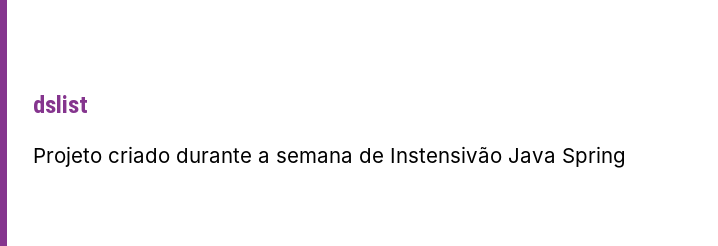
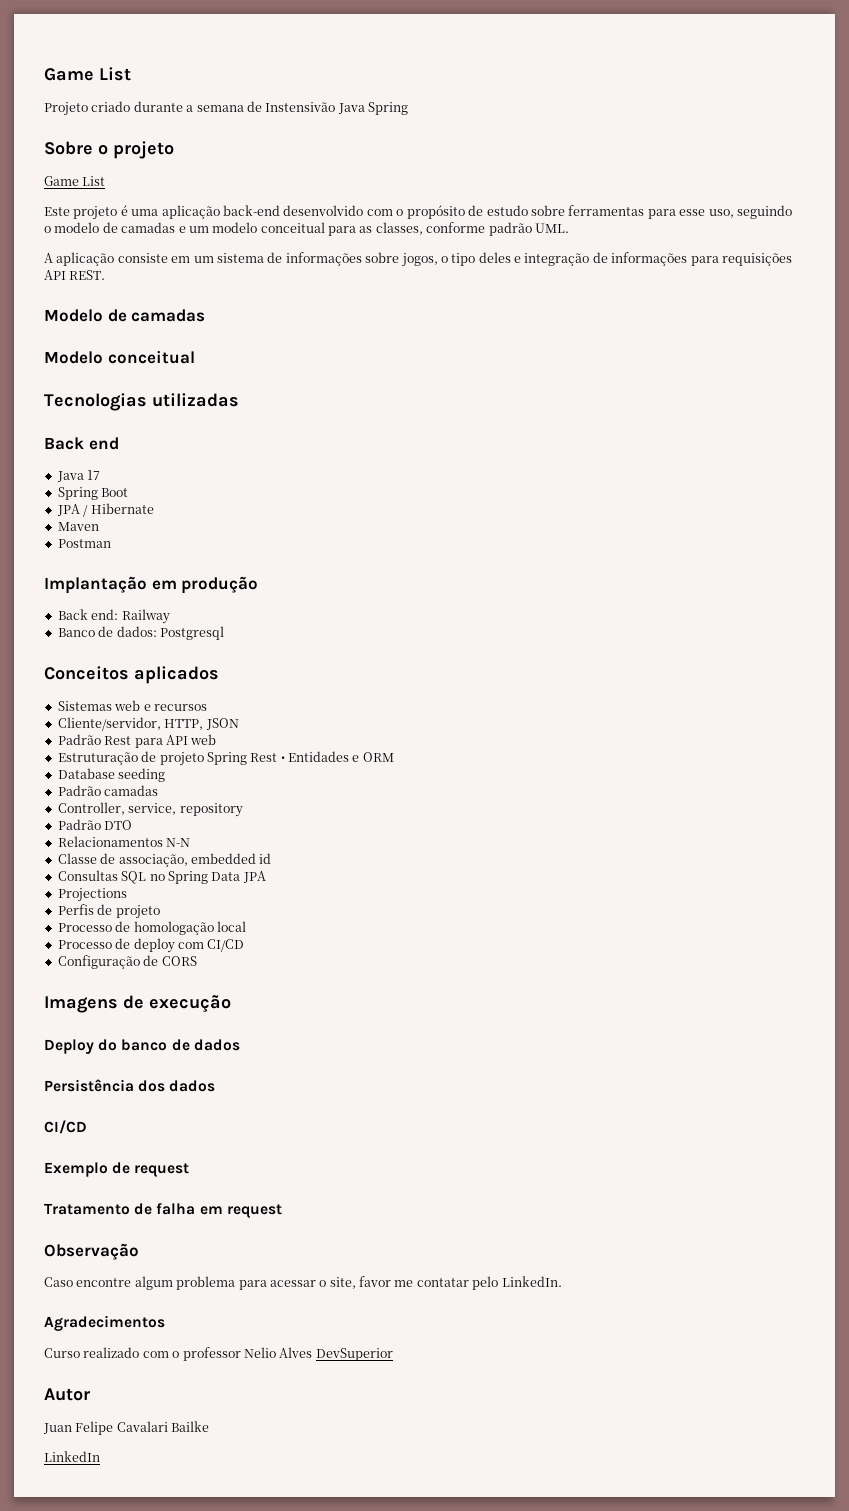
[33,95,88,113] dslist -> [44,67,131,81] Game List
(626, 157) none -> [44,141,174,159] [44,176,106,186] [44,205,792,220] [44,222,569,236] [44,252,793,267] [44,270,106,280] [44,309,206,322] [44,350,195,364] [44,393,239,411] [44,437,119,450] [56,470,101,482] [57,487,129,500] [56,503,154,517] [57,522,99,531] [57,539,111,548] [44,576,259,594] [57,609,170,624] [57,626,224,640] [44,666,219,684] [57,700,207,711] [57,717,239,731] [57,734,217,748] [57,751,394,766] [57,768,166,782] [57,785,159,796] [57,802,243,817] [57,819,133,830] [57,836,191,847] [57,853,272,867] [57,870,266,884] [57,888,127,902] [57,904,160,919] [57,921,246,935] [57,938,245,953] [57,955,197,969] [44,995,231,1013] [44,1039,240,1054] [44,1079,216,1092] [44,1120,87,1134] [44,1162,190,1177] [44,1203,282,1218] [44,1243,139,1260] [44,1276,562,1290] [44,1315,165,1331] [44,1347,393,1361] [44,1388,90,1401] [43,1421,210,1435] [44,1451,100,1462] // Sobre o projeto // Game List // Este projeto é uma aplicação back-end desenvolvido com o propósito de estudo sobre ferramentas para esse uso, seguindo o modelo de camadas e um modelo conceitual para as classes, conforme padrão UML. // A aplicação consiste em um sistema de informações sobre jogos, o tipo deles e integração de informações para requisições API REST. // Modelo de camadas // Modelo conceitual // Tecnologias utilizadas // Back end // Java 17 // Spring Boot // JPA / Hibernate // Maven // Postman // Implantação em produção // Back end: Railway // Banco de dados: Postgresql // Conceitos aplicados // Sistemas web e recursos // Cliente/servidor, HTTP, JSON // Padrão Rest para API web // Estruturação de projeto Spring Rest • Entidades e ORM // Database seeding // Padrão camadas // Controller, service, repository // Padrão DTO // Relacionamentos N-N // Classe de associação, embedded id // Consultas SQL no Spring Data JPA // Projections // Perfis de projeto // Processo de homologação local // Processo de deploy com CI/CD // Configuração de CORS // Imagens de execução // Deploy do banco de dados // Persistência dos dados // CI/CD // Exemplo de request // Tratamento de falha em request // Observação // Caso encontre algum problema para acessar o site, favor me contatar pelo LinkedIn. // Agradecimentos // Curso realizado com o professor Nelio Alves DevSuperior // Autor // Juan Felipe Cavalari Bailke // LinkedIn

